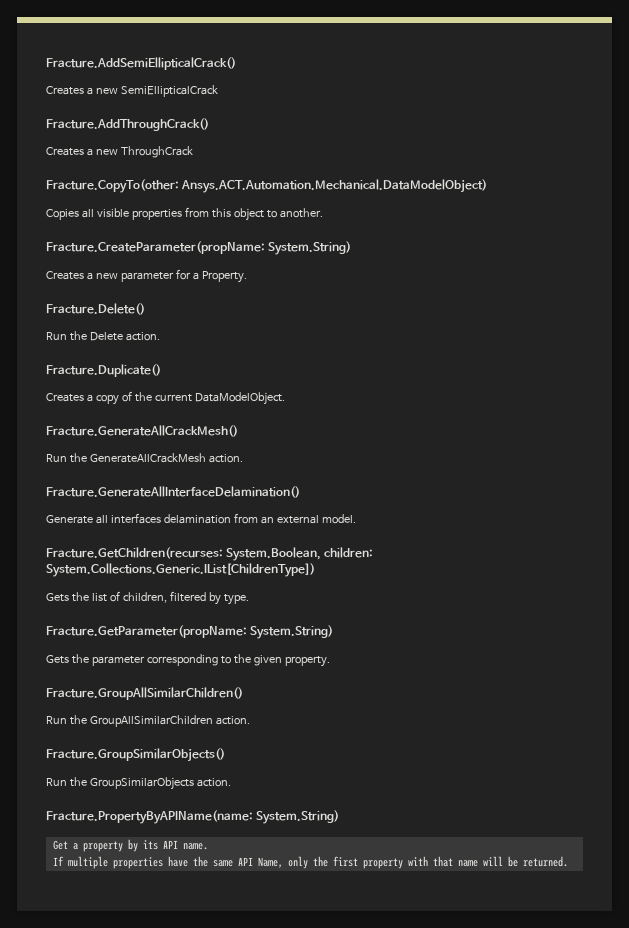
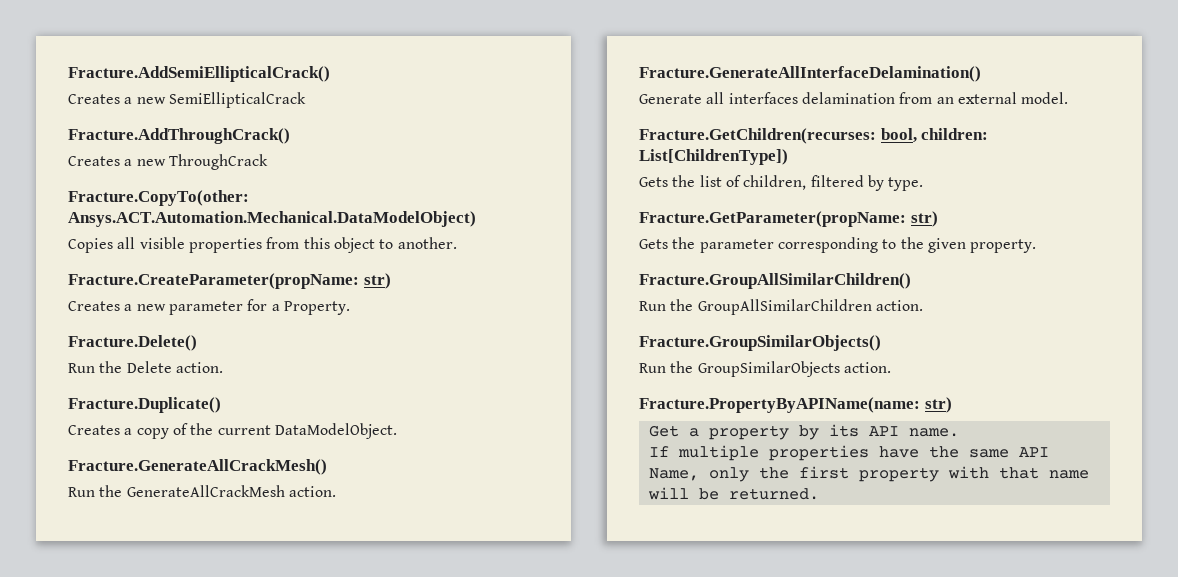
[268,241,352,255] System.String) -> [363,273,391,289] str)
[226,547,374,561] [46,563,315,577] System.Boolean, children: System.Collections.Generic.IList[ChildrenType]) -> [880,128,989,143] [639,149,788,165] bool, children: List[ChildrenType])
[250,625,334,639] System.String) -> [910,211,938,227] str)
[256,810,340,824] System.String) -> [924,397,952,413] str)

